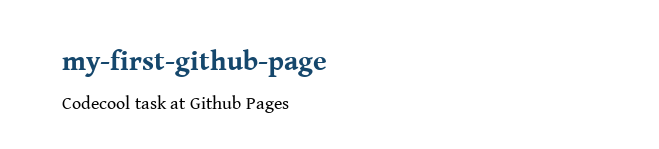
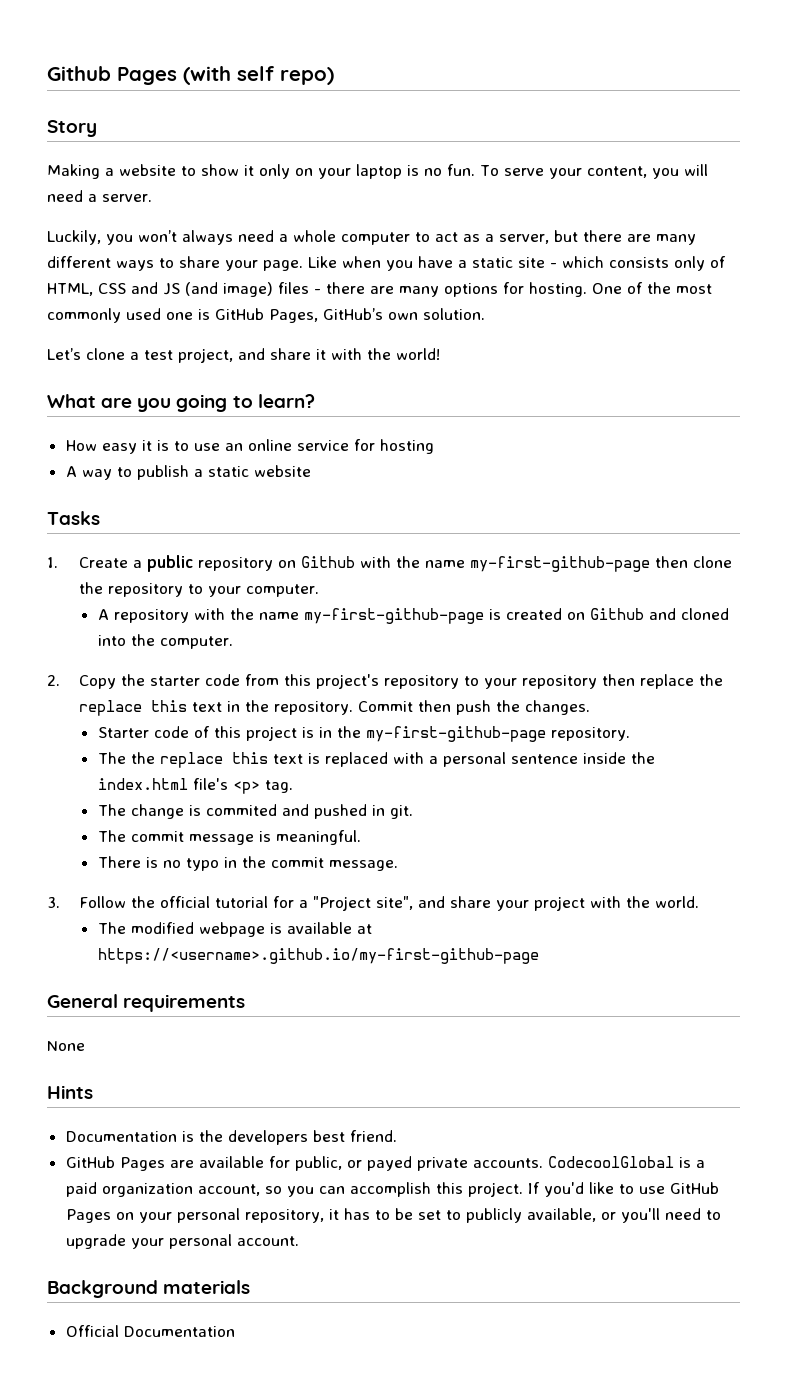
[62,49,327,77] [62,95,289,113] my-first-github-page // Codecool task at Github Pages -> [47,66,334,85] [47,120,97,137] [47,164,708,179] [47,190,152,202] [47,230,696,245] [47,256,726,271] [47,282,712,297] [47,308,485,323] [47,348,440,363] [47,394,315,412] [65,439,434,454] [65,465,311,480] [47,511,100,525] [47,555,732,572] [78,582,319,597] [97,608,729,624] [97,634,233,649] [47,674,723,689] [78,700,590,716] [97,726,630,742] [97,752,655,768] [97,778,293,794] [97,804,413,819] [97,830,361,845] [97,856,398,871] [47,896,699,911] [97,922,372,937] [97,948,539,964] [47,994,246,1012] [47,1041,85,1051] [47,1085,93,1099] [65,1130,397,1145] [65,1156,705,1171] [65,1182,719,1197] [65,1208,721,1223] [65,1234,299,1249] [47,1280,251,1298] [65,1325,235,1337] Github Pages (with self repo) // Story // Making a website to show it only on your laptop is no fun. To serve your content, you will need a server. // Luckily, you won’t always need a whole computer to act as a server, but there are many different ways to share your page. Like when you have a static site - which consists only of HTML, CSS and JS (and image) files - there are many options for hosting. One of the most commonly used one is GitHub Pages, GitHub’s own solution. // Let’s clone a test project, and share it with the world! // What are you going to learn? // How easy it is to use an online service for hosting // A way to publish a static website // Tasks // 1. Create a public repository on Github with the name my-first-github-page then clone the repository to your computer. // A repository with the name my-first-github-page is created on Github and cloned into the computer. // 2. Copy the starter code from this project's repository to your repository then replace the replace this text in the repository. Commit then push the changes. // Starter code of this project is in the my-first-github-page repository. // The the replace this text is replaced with a personal sentence inside the index.html file's <p> tag. // The change is commited and pushed in git. // The commit message is meaningful. // There is no typo in the commit message. // 3. Follow the official tutorial for a "Project site", and share your project with the world. // The modified webpage is available at https://<username>.github.io/my-first-github-page // General requirements // None // Hints // Documentation is the developers best friend. // GitHub Pages are available for public, or payed private accounts. CodecoolGlobal is a paid organization account, so you can accomplish this project. If you'd like to use GitHub Pages on your personal repository, it has to be set to publicly available, or you'll need to upgrade your personal account. // Background materials // Official Documentation

